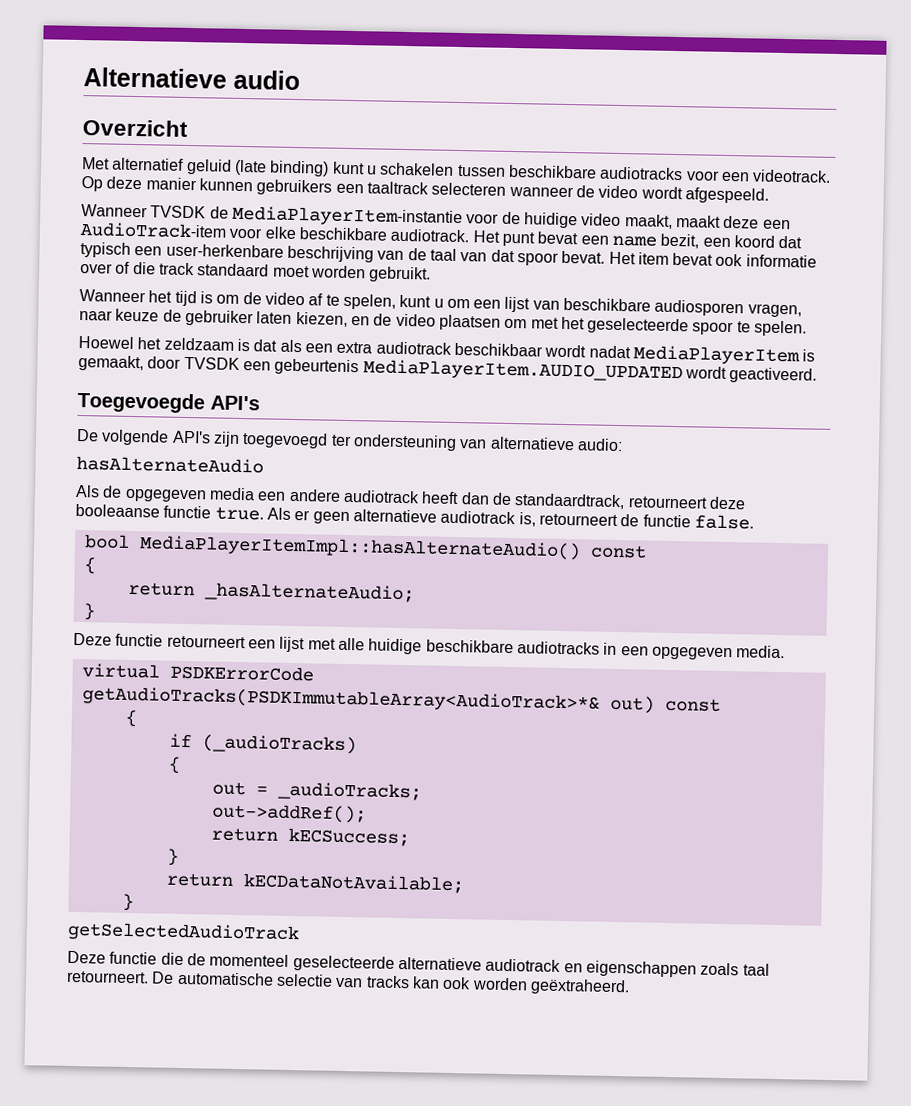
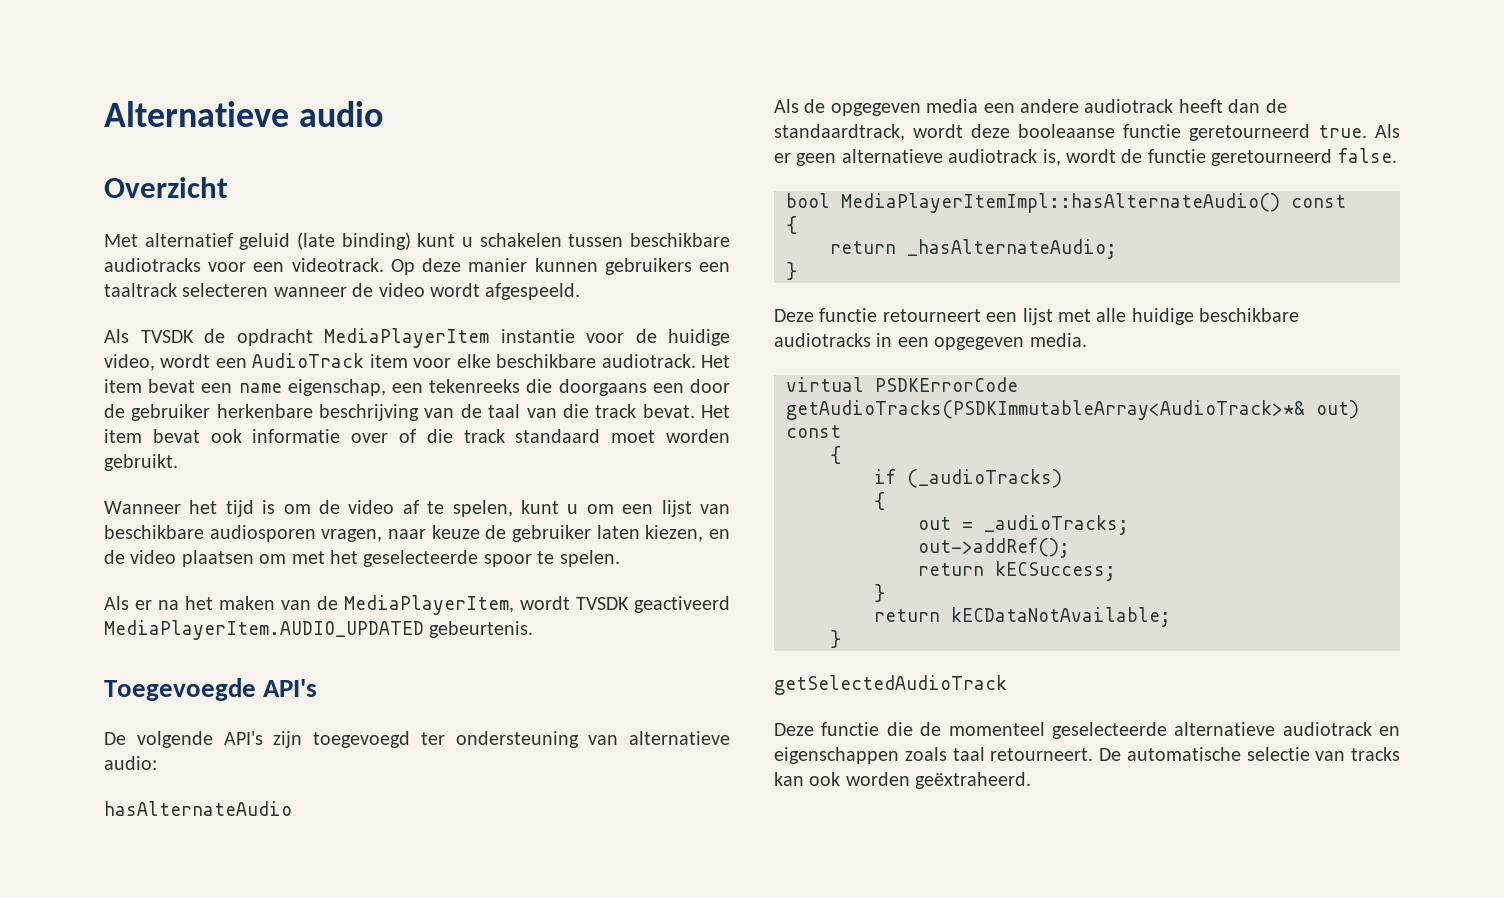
[81,204,148,218] Wanneer -> [104,329,129,343] Als
[231,205,791,230] [80,222,227,239] MediaPlayerItem-instantie voor de huidige video maakt, maakt deze een AudioTrack-item -> [236,328,730,348] [104,353,408,371] opdracht MediaPlayerItem instantie voor de huidige video, wordt een AudioTrack item
[501,231,535,247] punt -> [104,379,142,393] item
[660,233,803,249] [80,242,284,258] bezit, een koord dat typisch een user-herkenbare -> [287,379,730,396] [104,404,313,421] eigenschap, een tekenreeks die doorgaans een door de gebruiker herkenbare
[490,249,559,266] dat spoor -> [562,404,637,418] die track
[78,335,816,366] [78,354,818,384] Hoewel het zeldzaam is dat als een extra audiotrack beschikbaar wordt nadat MediaPlayerItem is gemaakt, door TVSDK een gebeurtenis MediaPlayerItem.AUDIO_UPDATED wordt geactiveerd. -> [104,595,730,615] [104,620,534,640] Als er na het maken van de MediaPlayerItem, wordt TVSDK geactiveerd MediaPlayerItem.AUDIO_UPDATED gebeurtenis.
[627,496,708,509] retourneert -> [913,124,963,138] wordt
(212, 512) none -> [1189,124,1310,141] geretourneerd
[538,513,618,526] retourneert -> [1066,149,1116,163] wordt
(691, 521) none -> [1211,149,1333,166] geretourneerd

